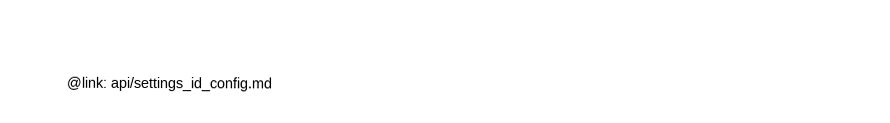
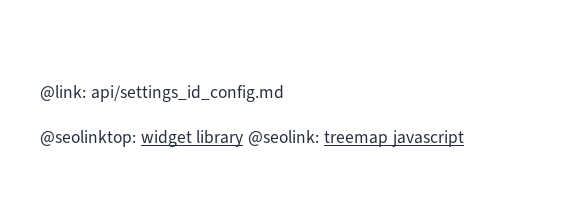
(272, 84) none -> [40,130,464,147] // @seolinktop: widget library @seolink: treemap javascript

